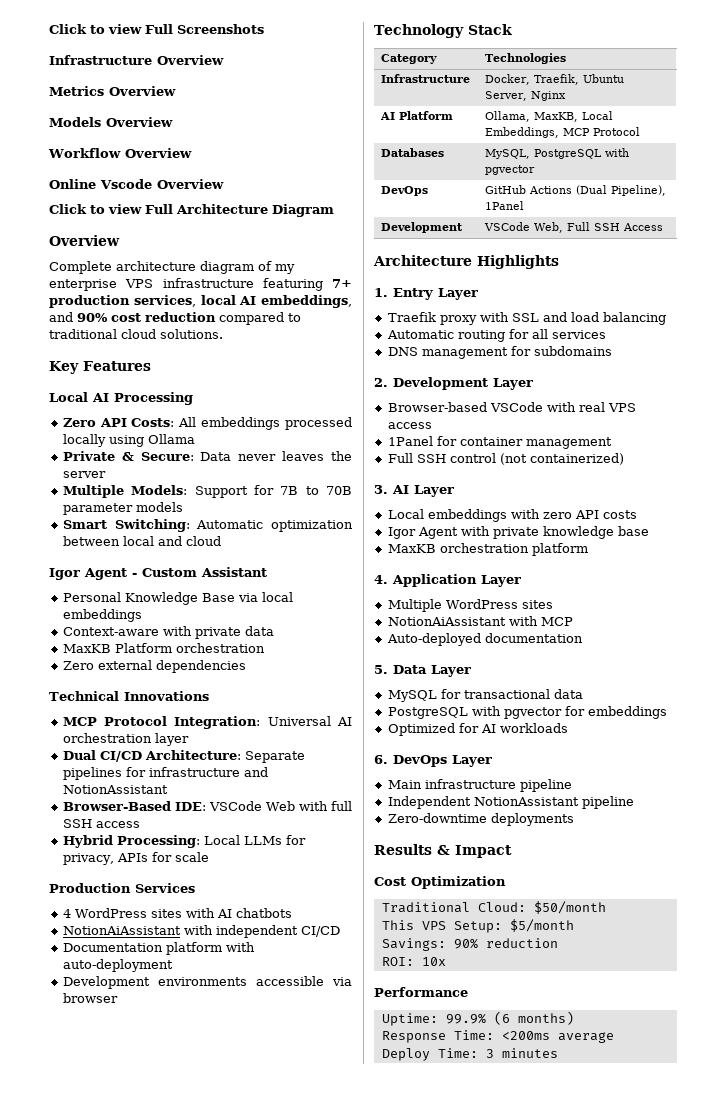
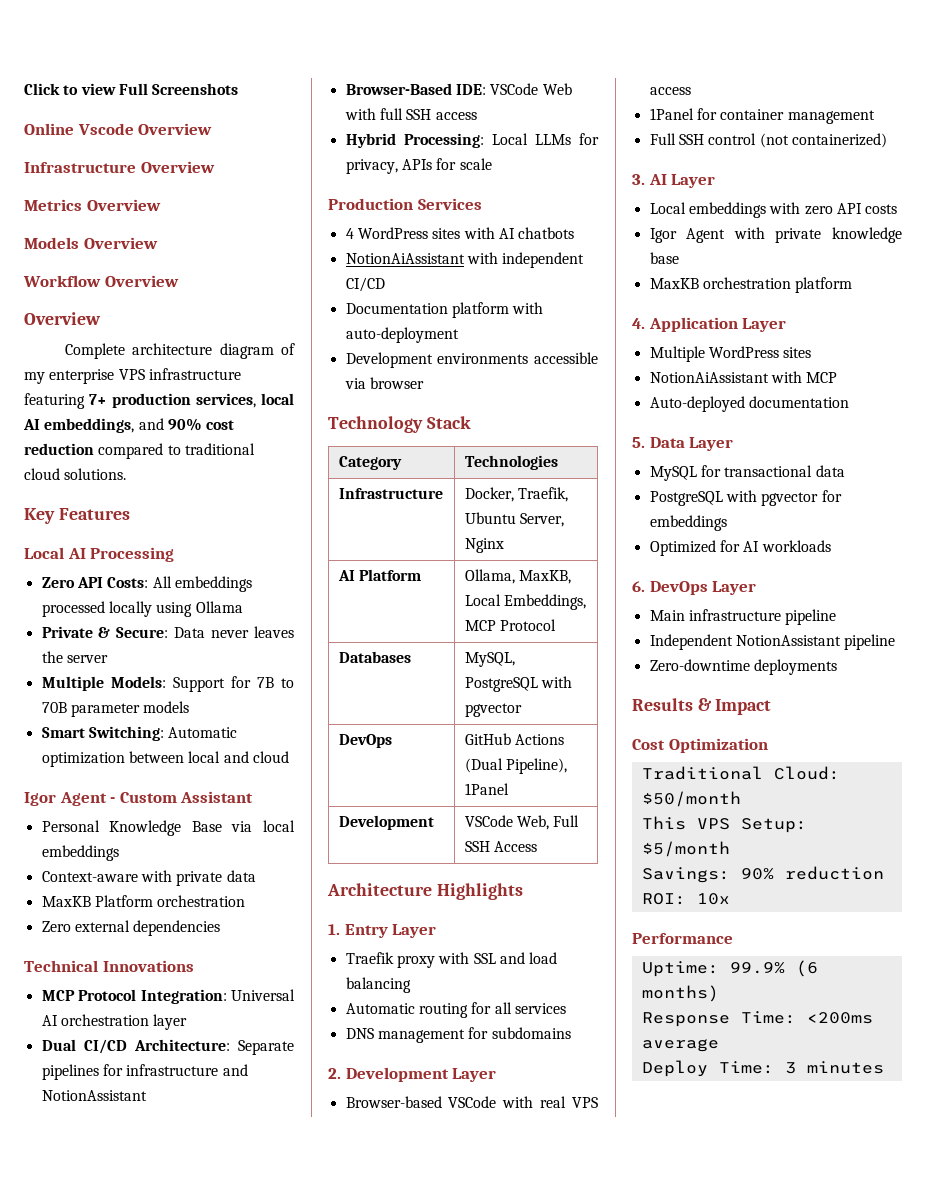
(264, 29) none -> [24,123,213,135] // Online Vscode Overview
[49,179,224,189] [49,204,334,217] // Online Vscode Overview // Click to view Full Architecture Diagram -> (179, 281) none

